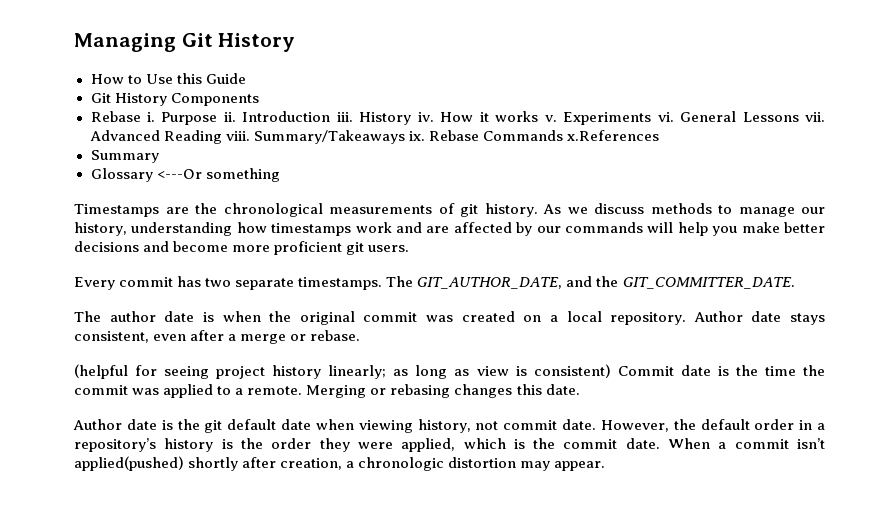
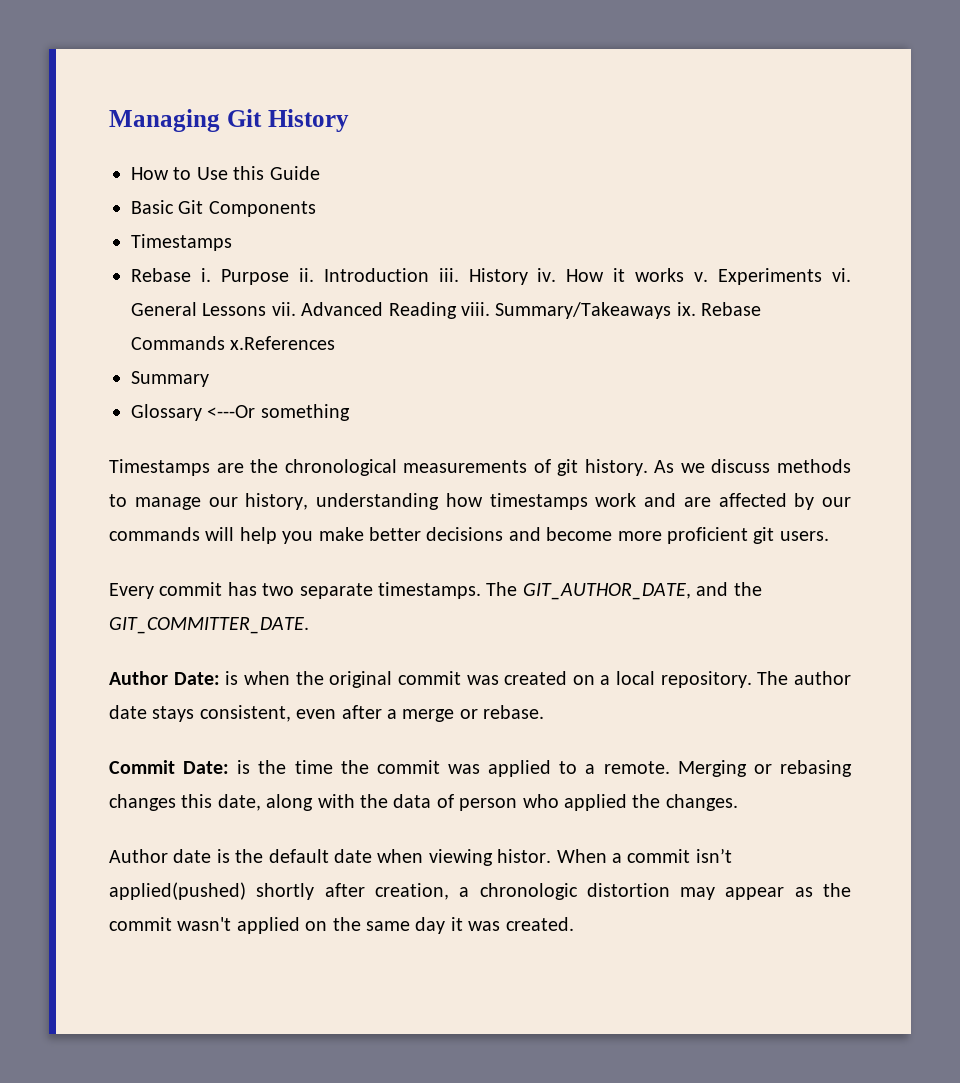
[90,93,167,106] Git History -> [131,200,204,214] Basic Git
(259, 99) none -> [131,234,232,251] // Timestamps
[74,311,195,322] The author date -> [109,671,220,685] Author Date:
[693,311,743,322] Author -> [757,671,851,685] The author
[74,364,711,379] (helpful for seeing project history linearly; as long as view is consistent) Commit date -> [109,760,230,774] Commit Date:
[545,384,580,395] date. -> [217,794,738,811] date, along with the data of person who applied the changes.
[204,420,223,433] git -> (264, 856) none
[417,419,826,433] [74,438,660,452] history, not commit date. However, the default order in a repository’s history is the order they were applied, which is the commit date. -> [497,849,552,863] histor.
[554,461,606,471] appear. -> [725,883,851,900] [109,917,574,934] appear as the commit wasn't applied on the same day it was created.

